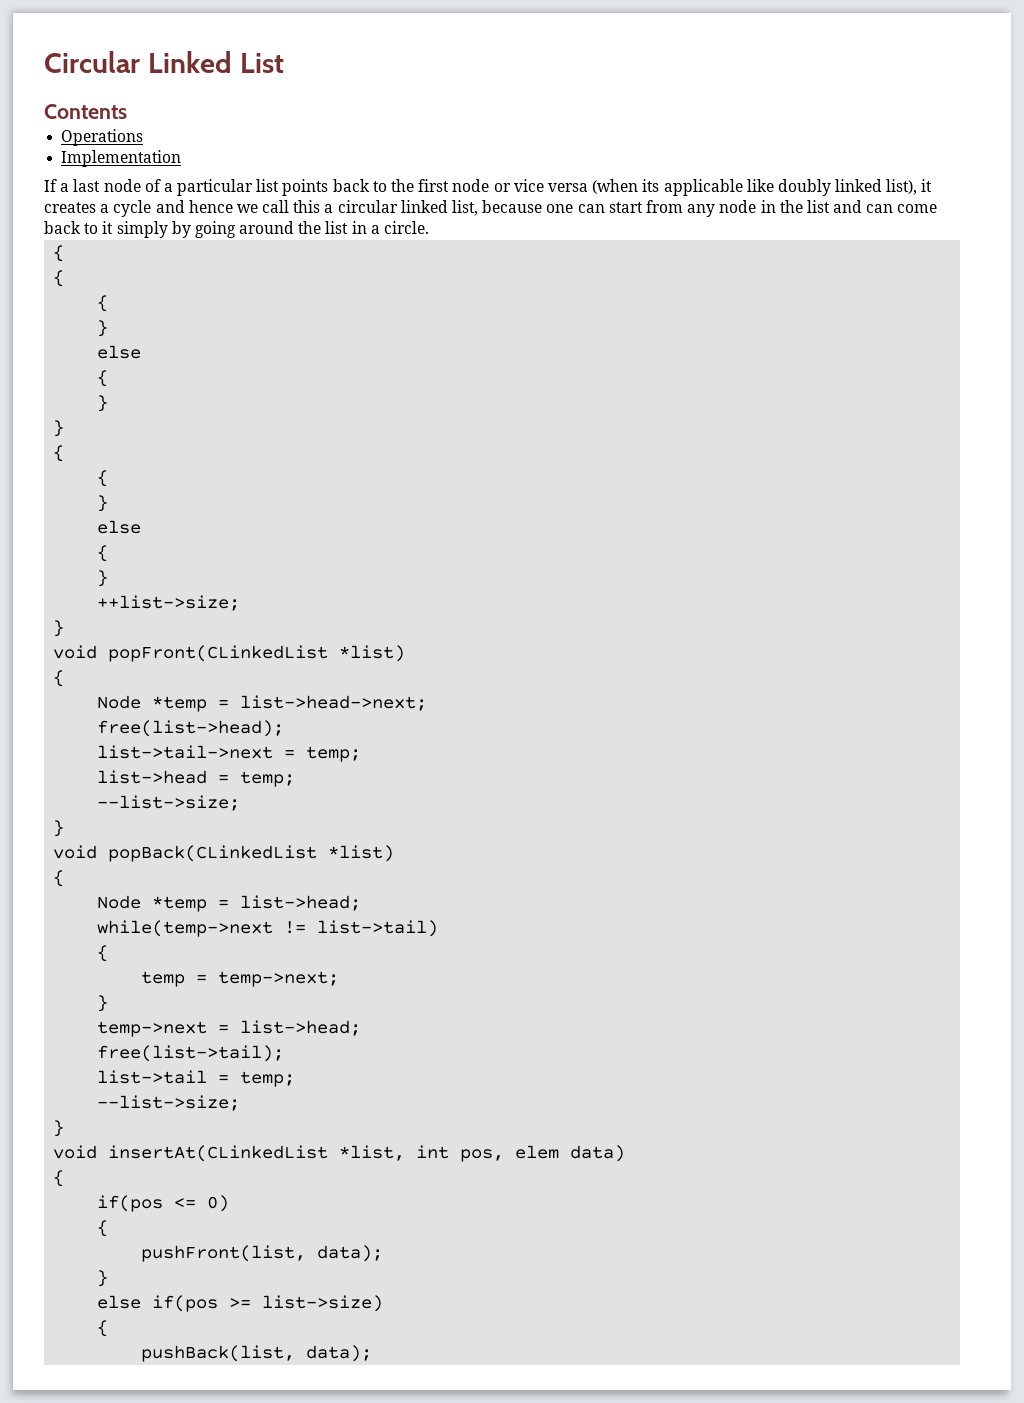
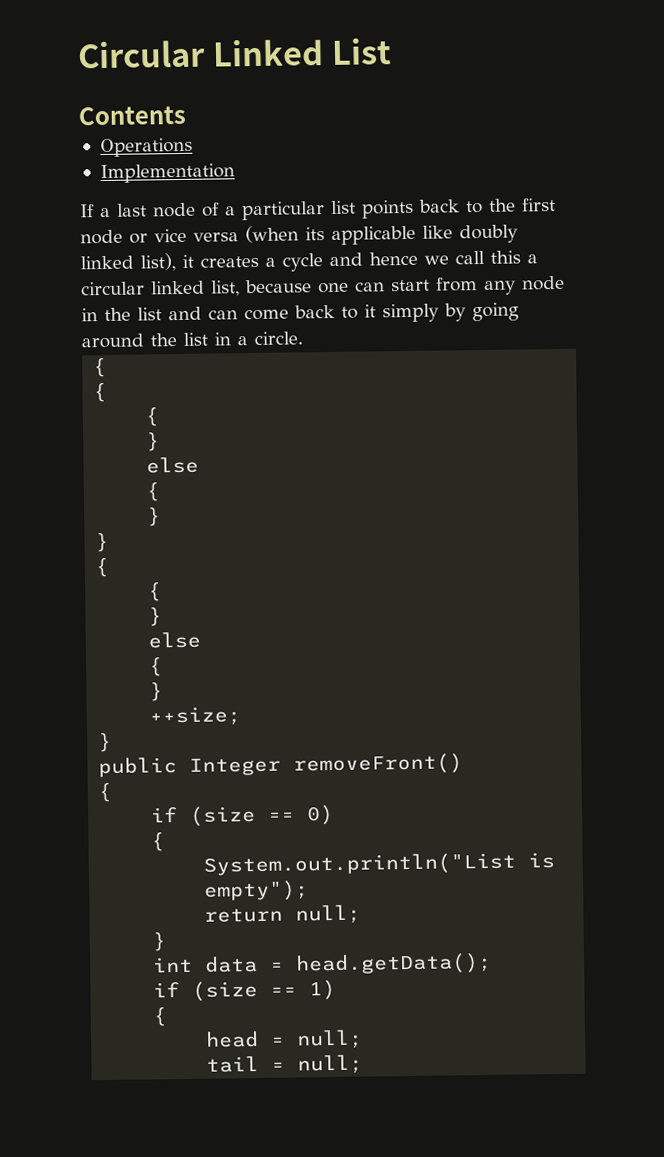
[97,595,241,611] [53,620,65,637] [53,645,406,662] [53,670,65,687] [97,695,428,712] [97,720,285,737] [97,745,362,762] [97,770,296,787] [97,795,241,811] [53,820,65,837] [53,845,395,862] [53,870,65,887] [97,895,362,912] [97,920,439,937] [97,945,109,962] [141,971,340,987] [97,995,109,1012] [97,1020,362,1037] [97,1045,285,1062] [97,1070,296,1087] [97,1095,241,1111] [53,1120,65,1137] [53,1145,626,1162] [53,1170,65,1187] [97,1195,230,1212] [97,1220,109,1237] [141,1245,384,1262] [97,1270,109,1287] [97,1295,384,1312] [97,1320,109,1337] [141,1345,373,1362] ++list->size; // } // void popFront(CLinkedList *list) // { // Node *temp = list->head->next; // free(list->head); // list->tail->next = temp; // list->head = temp; // --list->size; // } // void popBack(CLinkedList *list) // { // Node *temp = list->head; // while(temp->next != list->tail) // { // temp = temp->next; // } // temp->next = list->head; // free(list->tail); // list->tail = temp; // --list->size; // } // void insertAt(CLinkedList *list, int pos, elem data) // { // if(pos <= 0) // { // pushFront(list, data); // } // else if(pos >= list->size) // { // pushBack(list, data); -> [149,706,242,727] [98,732,113,753] [98,753,464,778] [98,782,113,803] [151,804,335,827] [151,832,166,852] [203,852,556,877] [204,880,310,902] [204,904,362,925] [152,932,167,952] [153,952,493,976] [153,979,337,1002] [153,1007,168,1027] [206,1029,364,1050] [206,1054,364,1075] ++size; // } // public Integer removeFront() // { // if (size == 0) // { // System.out.println("List is empty"); // return null; // } // int data = head.getData(); // if (size == 1) // { // head = null; // tail = null;

